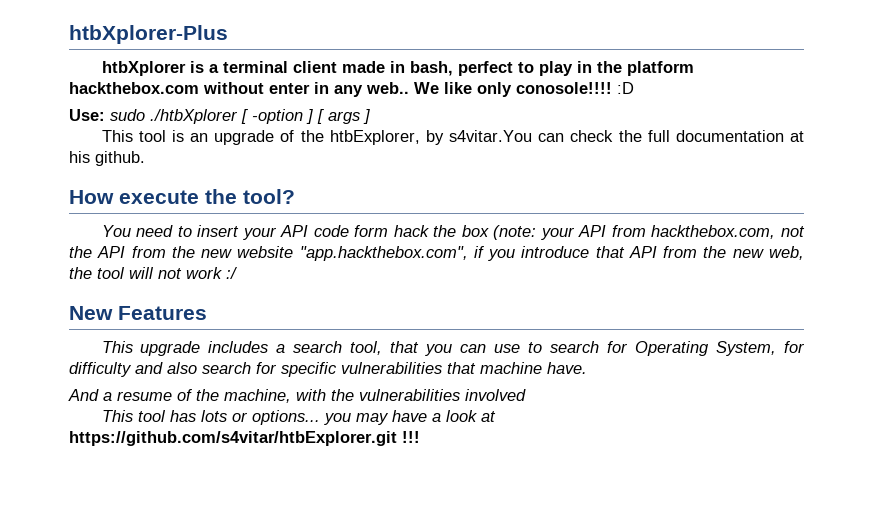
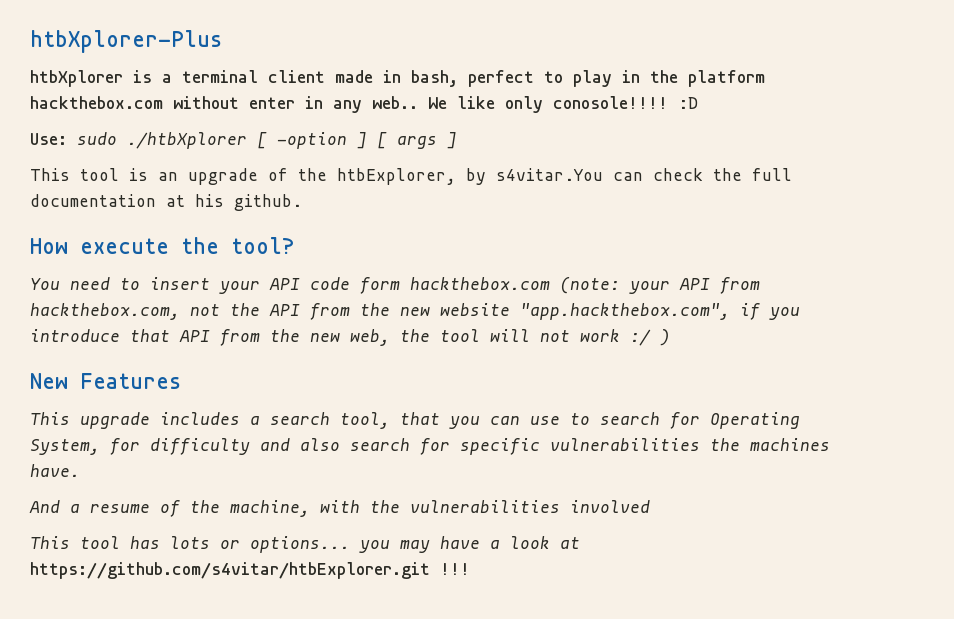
[393,225,489,237] hack the box -> [410,277,550,291] hackthebox.com
(237, 273) none -> [660,329,670,346] )
[447,362,542,374] that machine -> [710,438,830,451] the machines

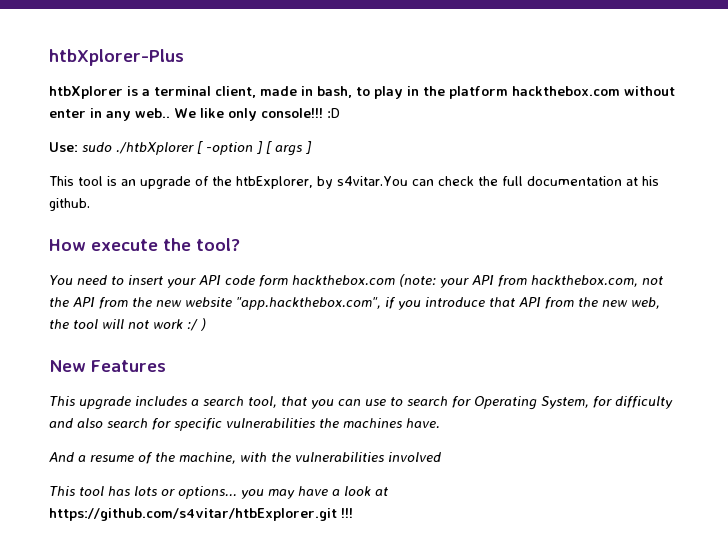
[268,70,325,83] client -> [215,86,256,98] client,
[468,70,534,87] perfect -> (352, 92) none
[553,96,668,109] conosole!!!! -> [261,108,323,118] console!!!

